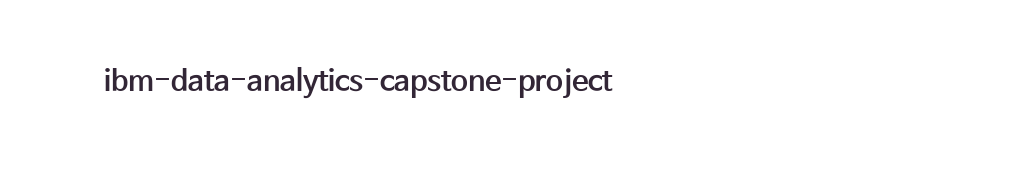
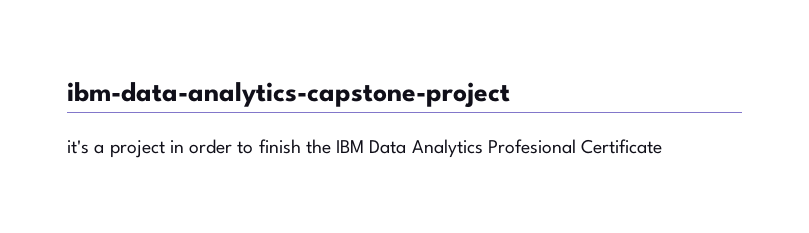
(613, 82) none -> [67,139,663,158] // it's a project in order to finish the IBM Data Analytics Profesional Certificate

